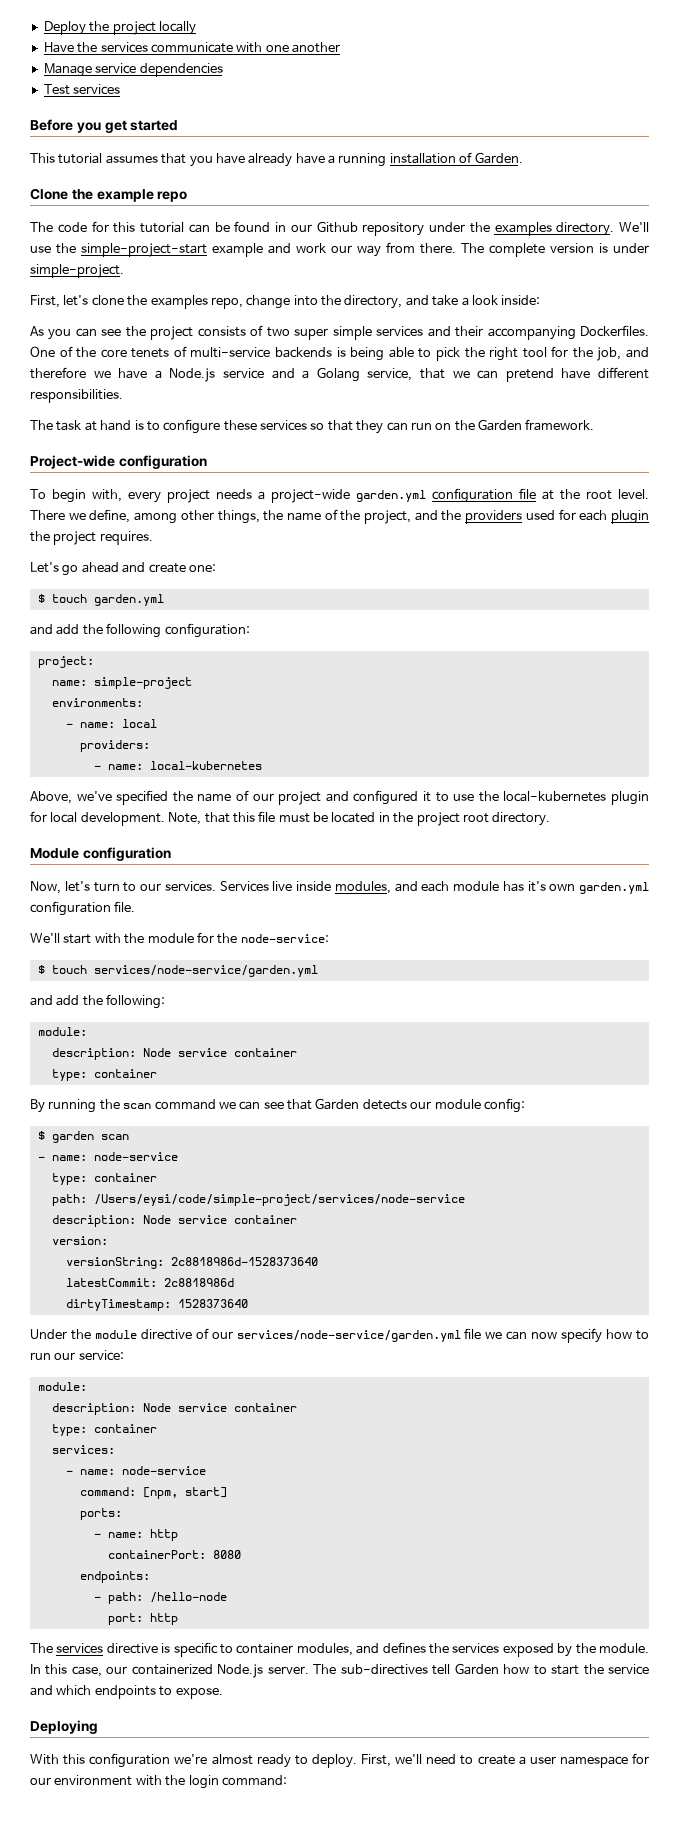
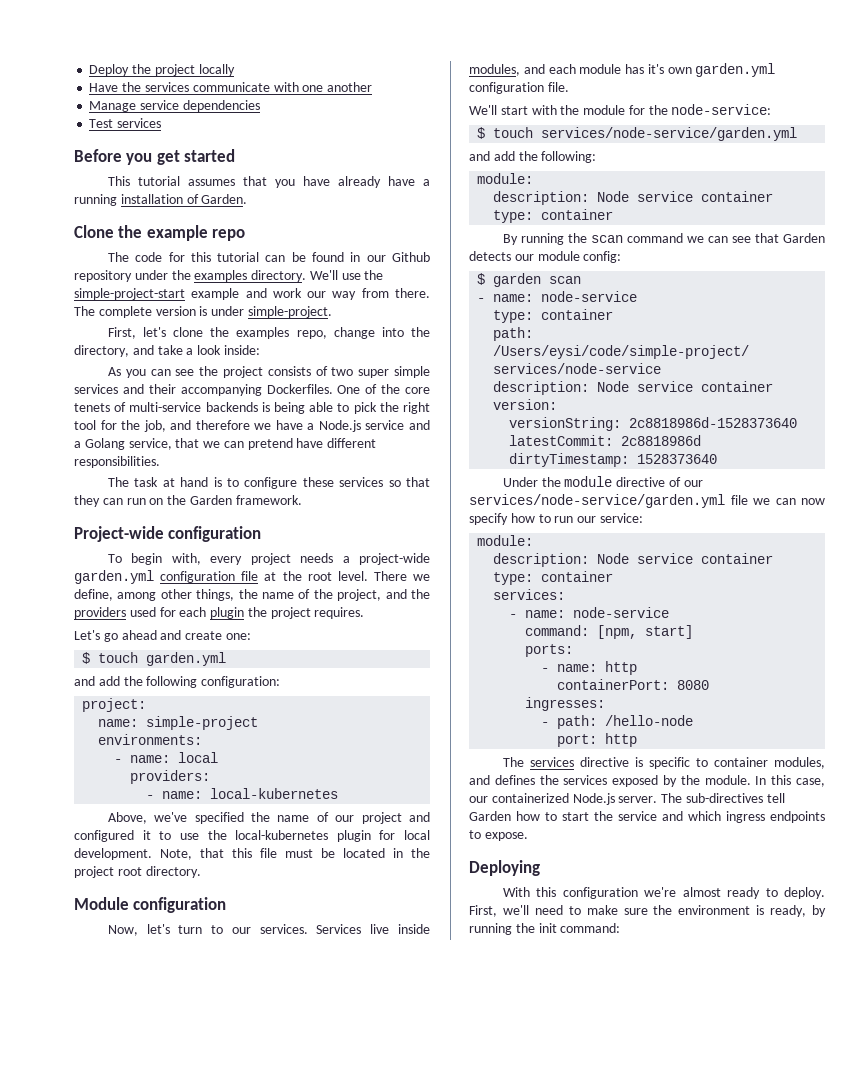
[79,1571,150,1583] endpoints: -> [525,697,606,711] ingresses:
(92, 1690) none -> [726,811,765,823] ingress
[477,1753,649,1768] [30,1775,219,1789] create a user namespace for our environment with the login -> [586,905,826,917] [469,923,557,935] make sure the environment is ready, by running the init

